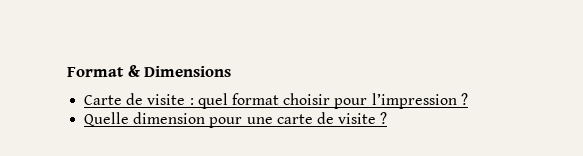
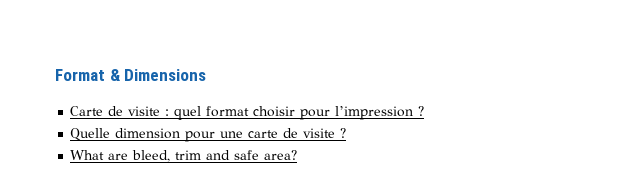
(388, 118) none -> [70,150,298,162] // What are bleed, trim and safe area?

